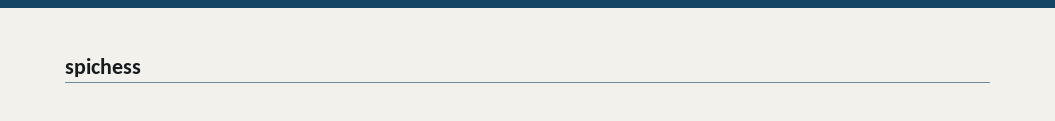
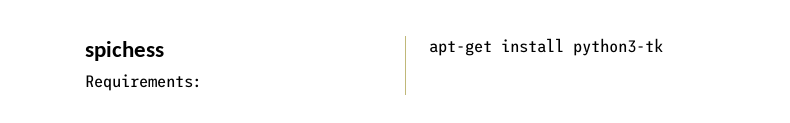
(141, 67) none -> [85,74,202,91] [429,38,663,56] // Requirements: // apt-get install python3-tk

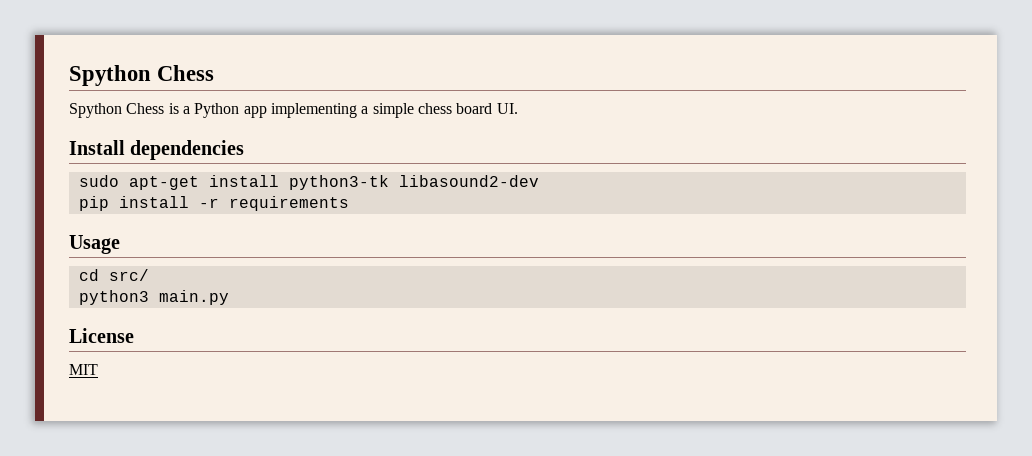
[85,41,164,61] [85,74,202,91] [429,38,663,56] spichess // Requirements: // apt-get install python3-tk -> [69,65,215,86] [69,103,518,118] [69,140,245,160] [78,175,539,190] [78,196,349,211] [69,235,120,254] [78,269,149,281] [78,290,229,305] [69,328,134,343] [69,364,98,375] Spython Chess // Spython Chess is a Python app implementing a simple chess board UI. // Install dependencies // sudo apt-get install python3-tk libasound2-dev // pip install -r requirements // Usage // cd src/ // python3 main.py // License // MIT

